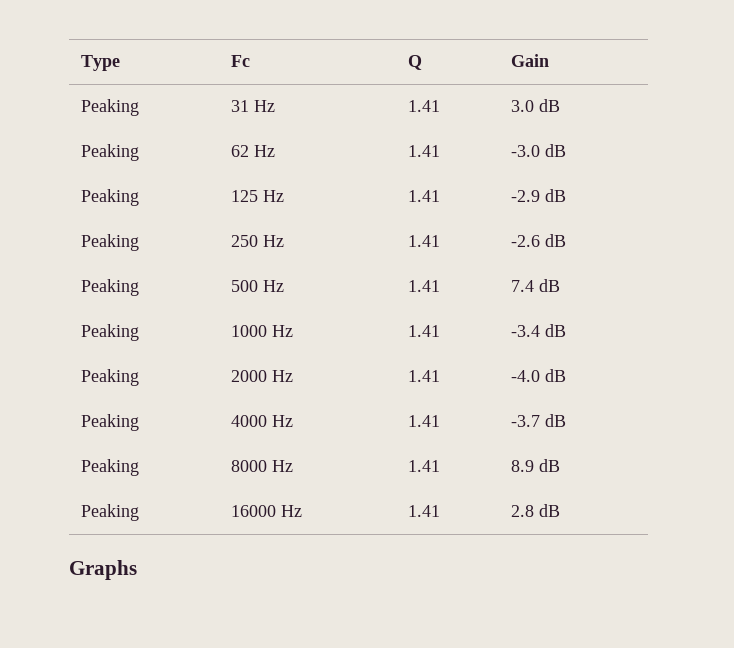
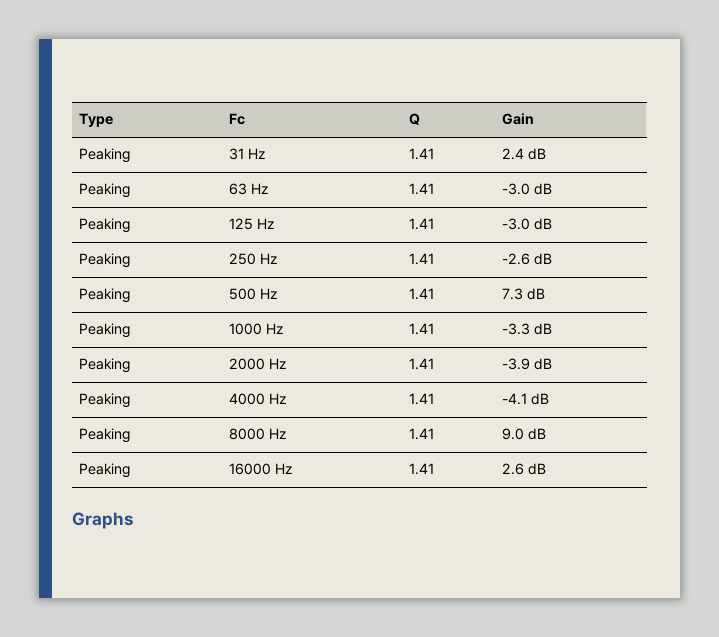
[510,99,560,112] [80,144,139,161] [230,145,249,157] 3.0 dB // Peaking | 62 -> [502,148,547,160] [79,183,131,198] [229,183,248,195] 2.4 dB // Peaking | 63
[510,190,540,202] -2.9 -> [502,218,531,230] -3.0
[510,280,534,292] 7.4 -> [502,288,524,300] 7.3
[510,325,540,337] -3.4 -> [502,323,531,335] -3.3
[510,370,540,382] -4.0 -> [502,358,531,370] -3.9
[510,415,540,427] -3.7 -> [502,393,528,405] -4.1
[510,460,534,472] 8.9 -> [502,428,525,440] 9.0
[510,505,534,517] 2.8 -> [502,463,525,475] 2.6

